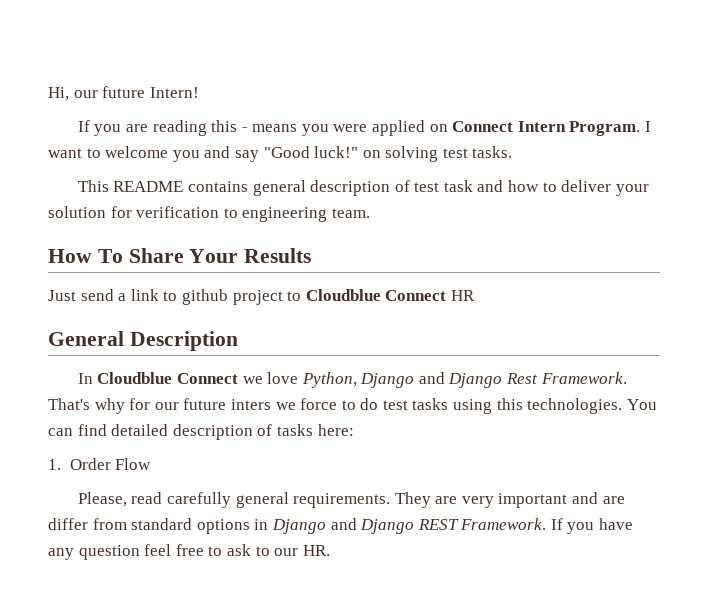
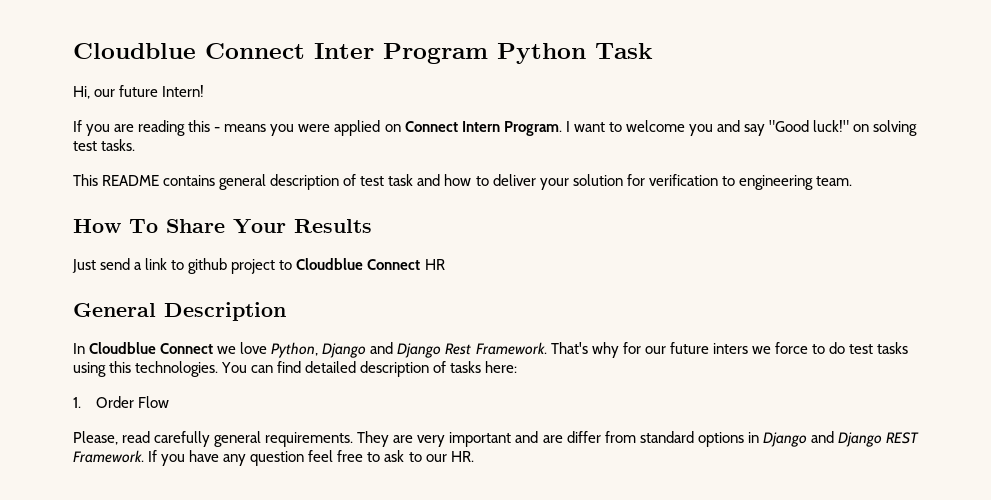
(48, 94) none -> [73,43,653,64] Cloudblue Connect Inter Program Python Task //

